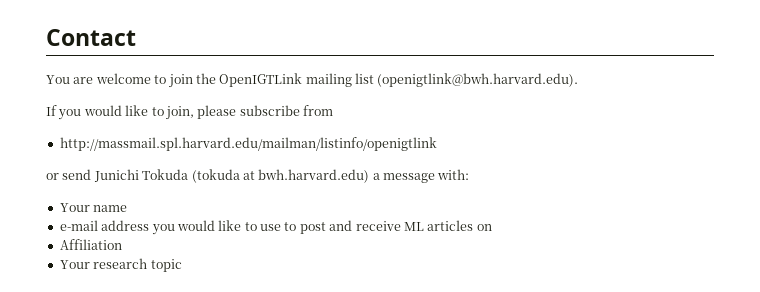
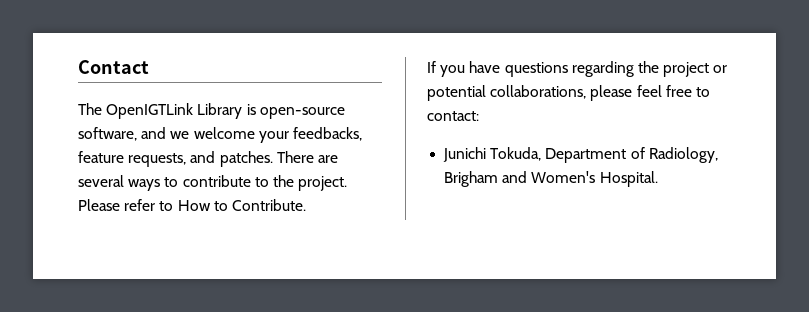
[46,73,579,88] [46,105,333,120] [59,137,437,151] [46,169,470,183] [59,203,128,212] [59,220,492,235] [59,239,122,250] [59,258,182,272] You are welcome to join the OpenIGTLink mailing list (openigtlink@bwh.harvard.edu). // If you would like to join, please subscribe from // http://massmail.spl.harvard.edu/mailman/listinfo/openigtlink // or send Junichi Tokuda (tokuda at bwh.harvard.edu) a message with: // Your name // e-mail address you would like to use to post and receive ML articles on // Affiliation // Your research topic -> [78,103,345,119] [78,127,362,143] [78,151,338,167] [78,175,348,191] [78,199,306,211] [427,61,728,77] [427,85,710,101] [427,111,479,121] [443,147,718,163] [444,171,658,187] The OpenIGTLink Library is open-source software, and we welcome your feedbacks, feature requests, and patches. There are several ways to contribute to the project. Please refer to How to Contribute. // If you have questions regarding the project or potential collaborations, please feel free to contact: // Junichi Tokuda, Department of Radiology, Brigham and Women's Hospital.

